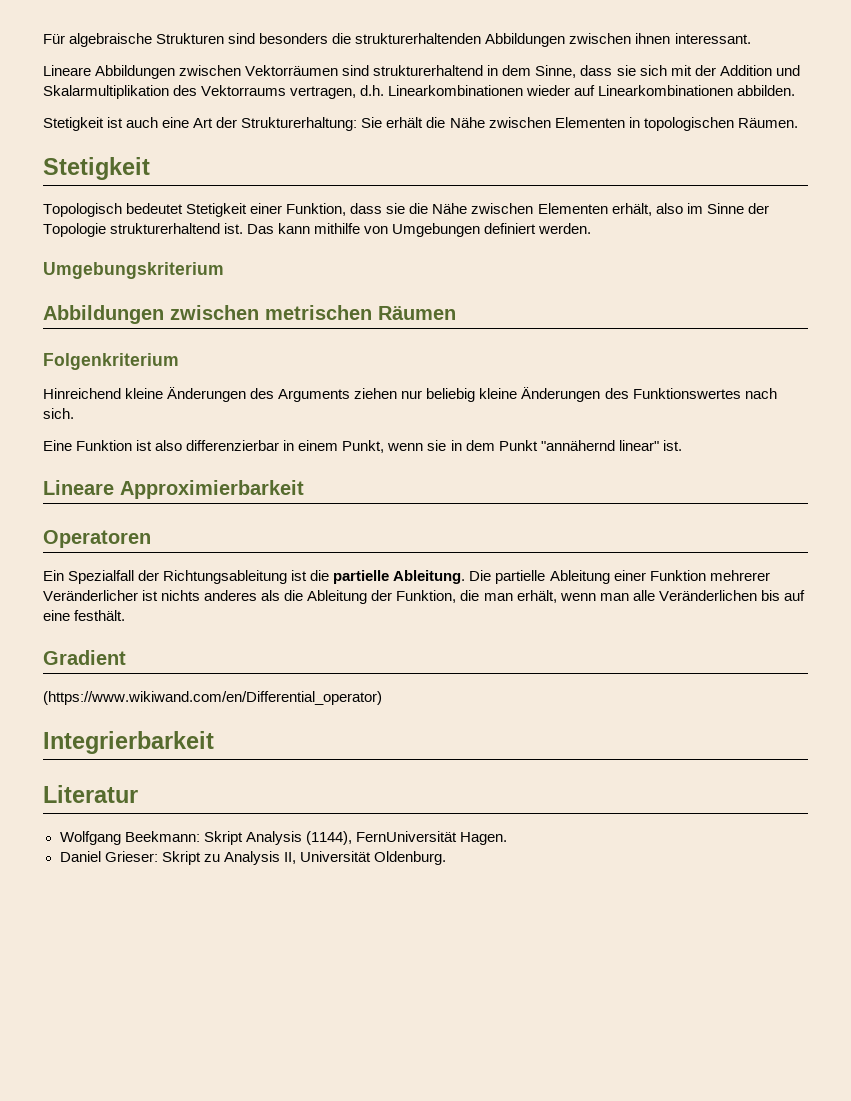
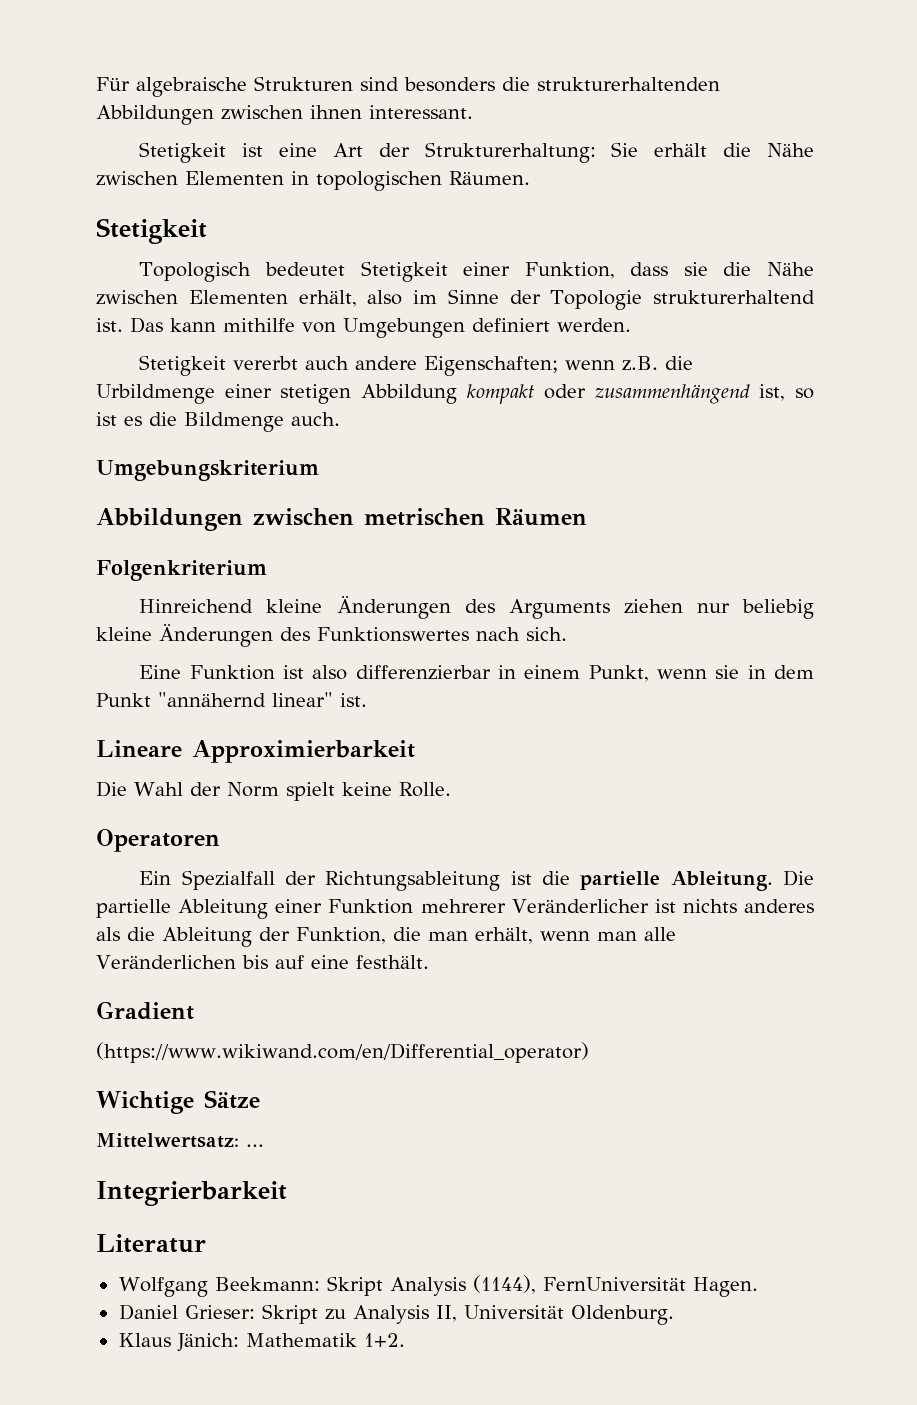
[43,65,800,79] [43,85,796,99] // Lineare Abbildungen zwischen Vektorräumen sind strukturerhaltend in dem Sinne, dass sie sich mit der Addition und Skalarmultiplikation des Vektorraums vertragen, d.h. Linearkombinationen wieder auf Linearkombinationen abbilden. -> (473, 112) none
[126,117,159,128] auch -> (264, 150) none
(592, 228) none -> [139,355,694,376] [96,384,814,404] [96,412,340,432] // Stetigkeit vererbt auch andere Eigenschaften; wenn z.B. die Urbildmenge einer stetigen Abbildung kompakt oder zusammenhängend ist, so ist es die Bildmenge auch.
(304, 489) none -> [96,781,451,801] // Die Wahl der Norm spielt keine Rolle.
(382, 698) none -> [96,1090,260,1114] [96,1133,264,1148] // Wichtige Sätze // Mittelwertsatz: ...
(446, 858) none -> [118,1333,405,1352] // Klaus Jänich: Mathematik 1+2.

